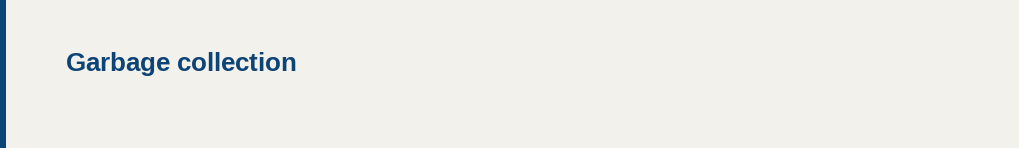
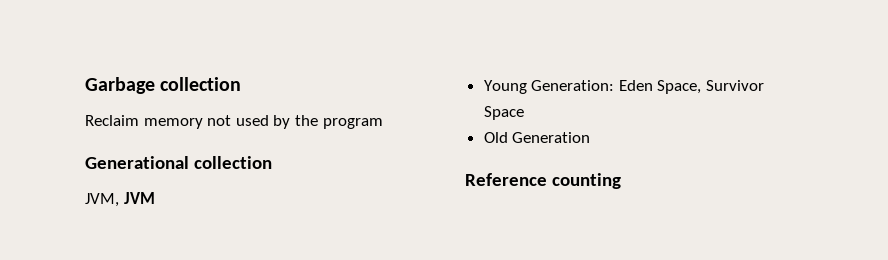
(298, 61) none -> [85,115,383,129] [85,156,272,169] [85,192,155,207] [483,80,765,94] [483,106,524,120] [483,132,591,143] [465,173,621,189] // Reclaim memory not used by the program // Generational collection // JVM, JVM // Young Generation: Eden Space, Survivor Space // Old Generation // Reference counting

